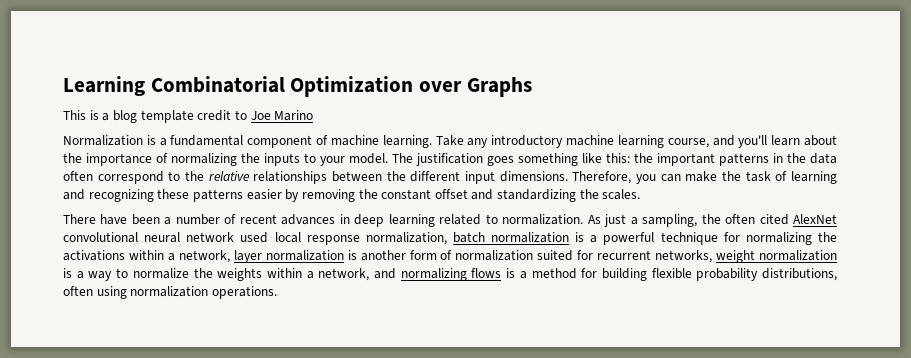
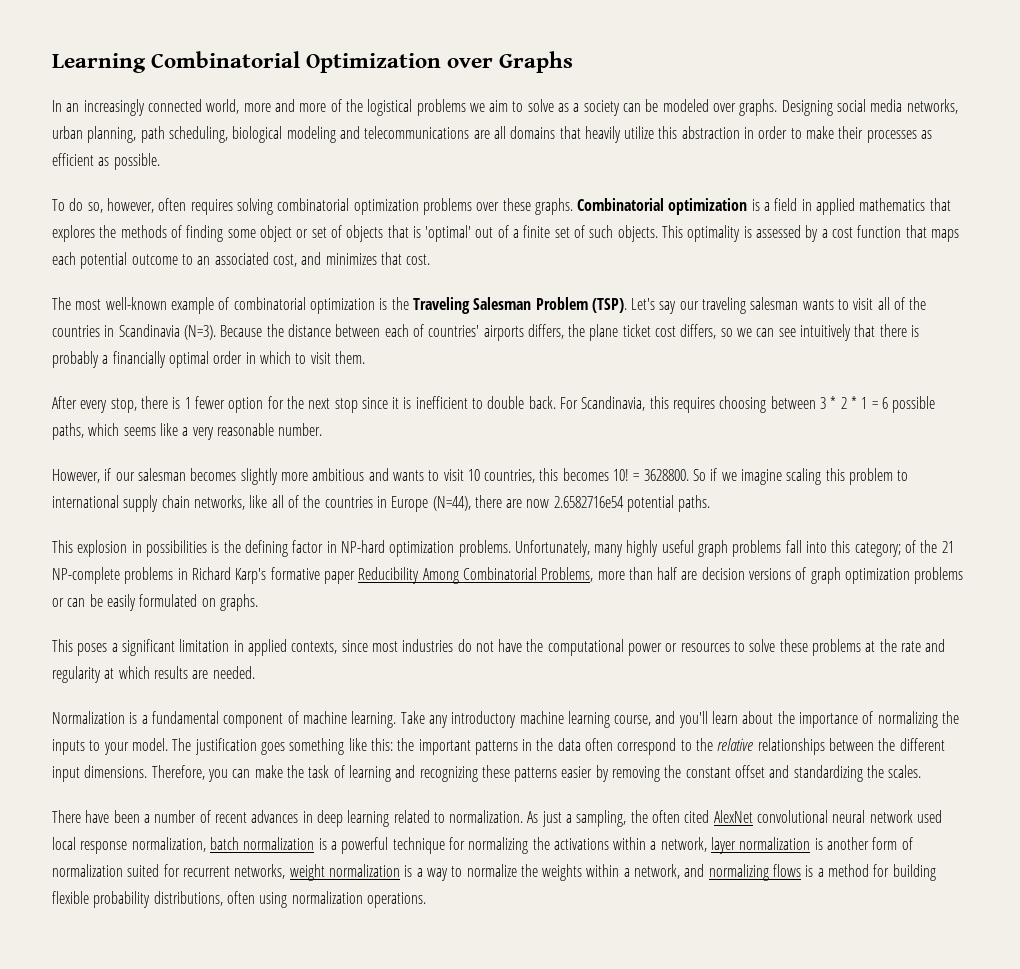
[63,110,314,123] This is a blog template credit to Joe Marino -> [52,99,958,116] [52,126,933,143] [52,153,160,170] [52,198,951,215] [52,225,959,242] [52,252,431,269] [52,297,927,314] [52,324,920,341] [52,351,365,368] [52,396,936,413] [52,423,323,440] [52,468,909,485] [52,495,711,512] [52,540,954,557] [52,567,964,584] [52,594,258,611] [52,639,946,656] [52,666,255,683] In an increasingly connected world, more and more of the logistical problems we aim to solve as a society can be modeled over graphs. Designing social media networks, urban planning, path scheduling, biological modeling and telecommunications are all domains that heavily utilize this abstraction in order to make their processes as efficient as possible. // To do so, however, often requires solving combinatorial optimization problems over these graphs. Combinatorial optimization is a field in applied mathematics that explores the methods of finding some object or set of objects that is 'optimal' out of a finite set of such objects. This optimality is assessed by a cost function that maps each potential outcome to an associated cost, and minimizes that cost. // The most well-known example of combinatorial optimization is the Traveling Salesman Problem (TSP). Let's say our traveling salesman wants to visit all of the countries in Scandinavia (N=3). Because the distance between each of countries' airports differs, the plane ticket cost differs, so we can see intuitively that there is probably a financially optimal order in which to visit them. // After every stop, there is 1 fewer option for the next stop since it is inefficient to double back. For Scandinavia, this requires choosing between 3 * 2 * 1 = 6 possible paths, which seems like a very reasonable number. // However, if our salesman becomes slightly more ambitious and wants to visit 10 countries, this becomes 10! = 3628800. So if we imagine scaling this problem to international supply chain networks, like all of the countries in Europe (N=44), there are now 2.6582716e54 potential paths. // This explosion in possibilities is the defining factor in NP-hard optimization problems. Unfortunately, many highly useful graph problems fall into this category; of the 21 NP-complete problems in Richard Karp's formative paper Reducibility Among Combinatorial Problems, more than half are decision versions of graph optimization problems or can be easily formulated on graphs. // This poses a significant limitation in applied contexts, since most industries do not have the computational power or resources to solve these problems at the rate and regularity at which results are needed.

